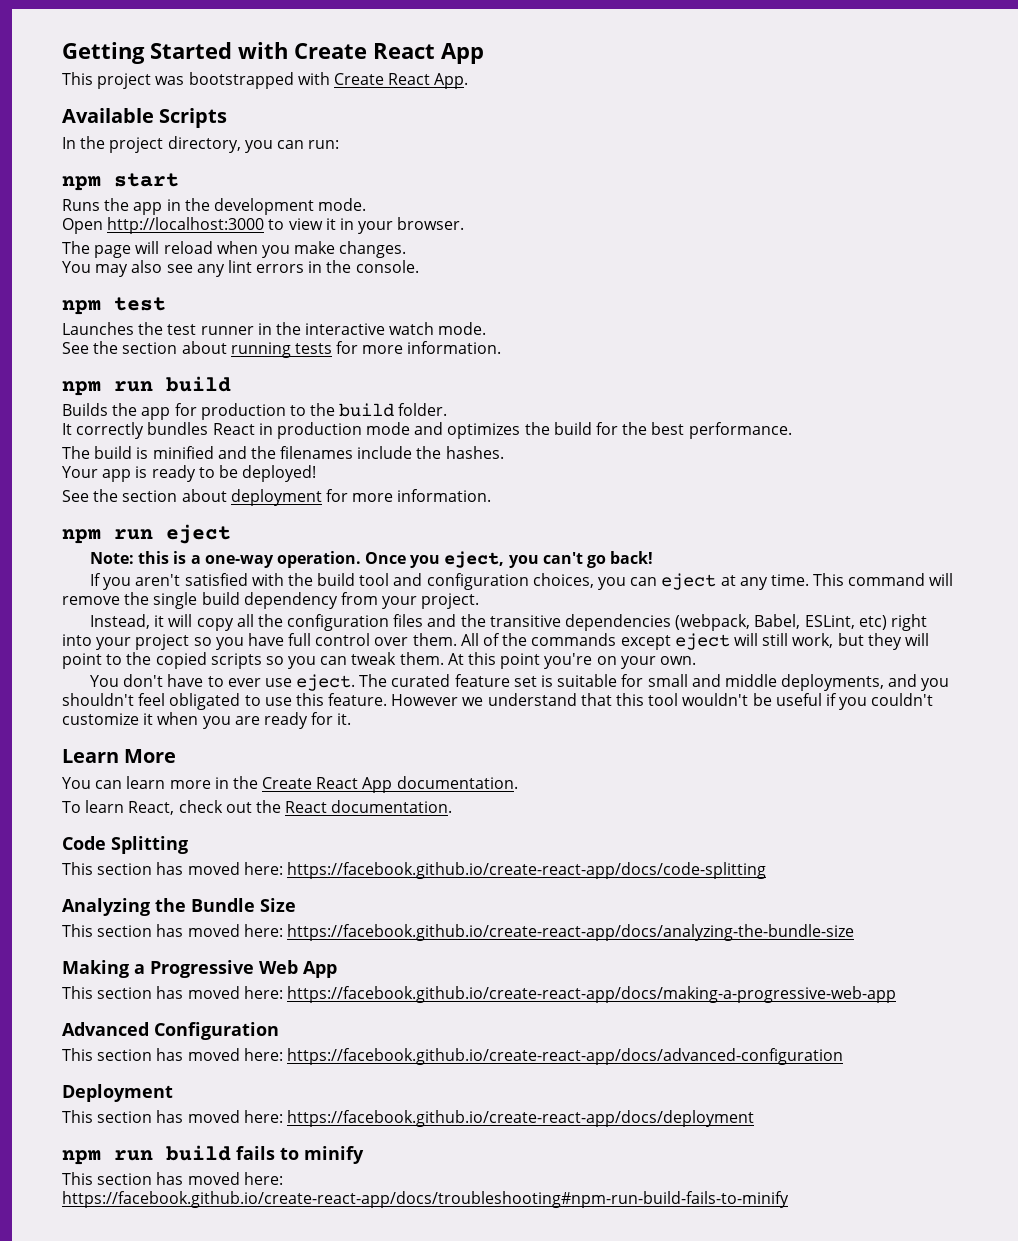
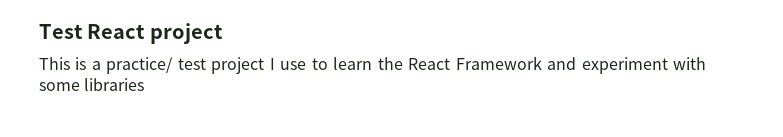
[62,42,484,64] [62,72,469,89] [62,108,228,128] [62,136,340,153] [62,173,179,191] [62,198,367,215] [62,217,465,234] [62,241,407,258] [62,260,419,277] [62,297,166,315] [62,322,487,335] [62,341,502,358] [62,376,231,396] [62,403,448,420] [62,422,792,439] [62,446,504,459] [62,465,317,482] [62,489,492,506] [62,524,231,544] [89,551,654,568] [89,573,954,590] [62,592,480,609] [89,614,927,631] [62,633,929,650] [62,652,696,669] [89,674,950,691] [62,693,934,710] [62,712,352,729] [62,749,177,763] [62,776,518,793] [62,800,453,815] [62,836,188,854] [62,862,766,879] [62,898,296,916] [62,924,854,941] [62,960,337,978] [62,986,896,1003] [62,1022,279,1040] [62,1048,843,1065] [62,1084,173,1102] [62,1110,754,1127] [62,1145,364,1165] [62,1172,283,1185] [62,1191,789,1208] Getting Started with Create React App // This project was bootstrapped with Create React App. // Available Scripts // In the project directory, you can run: // npm start // Runs the app in the development mode. // Open http://localhost:3000 to view it in your browser. // The page will reload when you make changes. // You may also see any lint errors in the console. // npm test // Launches the test runner in the interactive watch mode. // See the section about running tests for more information. // npm run build // Builds the app for production to the build folder. // It correctly bundles React in production mode and optimizes the build for the best performance. // The build is minified and the filenames include the hashes. // Your app is ready to be deployed! // See the section about deployment for more information. // npm run eject // Note: this is a one-way operation. Once you eject, you can't go back! // If you aren't satisfied with the build tool and configuration choices, you can eject at any time. This command will remove the single build dependency from your project. // Instead, it will copy all the configuration files and the transitive dependencies (webpack, Babel, ESLint, etc) right into your project so you have full control over them. All of the commands except eject will still work, but they will point to the copied scripts so you can tweak them. At this point you're on your own. // You don't have to ever use eject. The curated feature set is suitable for small and middle deployments, and you shouldn't feel obligated to use this feature. However we understand that this tool wouldn't be useful if you couldn't customize it when you are ready for it. // Learn More // You can learn more in the Create React App documentation. // To learn React, check out the React documentation. // Code Splitting // This section has moved here: https://facebook.github.io/create-react-app/docs/code-splitting // Analyzing the Bundle Size // This section has moved here: https://facebook.github.io/create-react-app/docs/analyzing-the-bundle-size // Making a Progressive Web App // This section has moved here: https://facebook.github.io/create-react-app/docs/making-a-progressive-web-app // Advanced Configuration // This section has moved here: https://facebook.github.io/create-react-app/docs/advanced-configuration // Deployment // This section has moved here: https://facebook.github.io/create-react-app/docs/deployment // npm run build fails to minify // This section has moved here: https://facebook.github.io/create-react-app/docs/troubleshooting#npm-run-build-fails-to-minify -> [39,23,223,44] [39,56,707,74] [39,78,145,91] Test React project // This is a practice/ test project I use to learn the React Framework and experiment with some libraries

